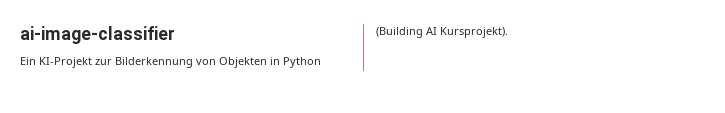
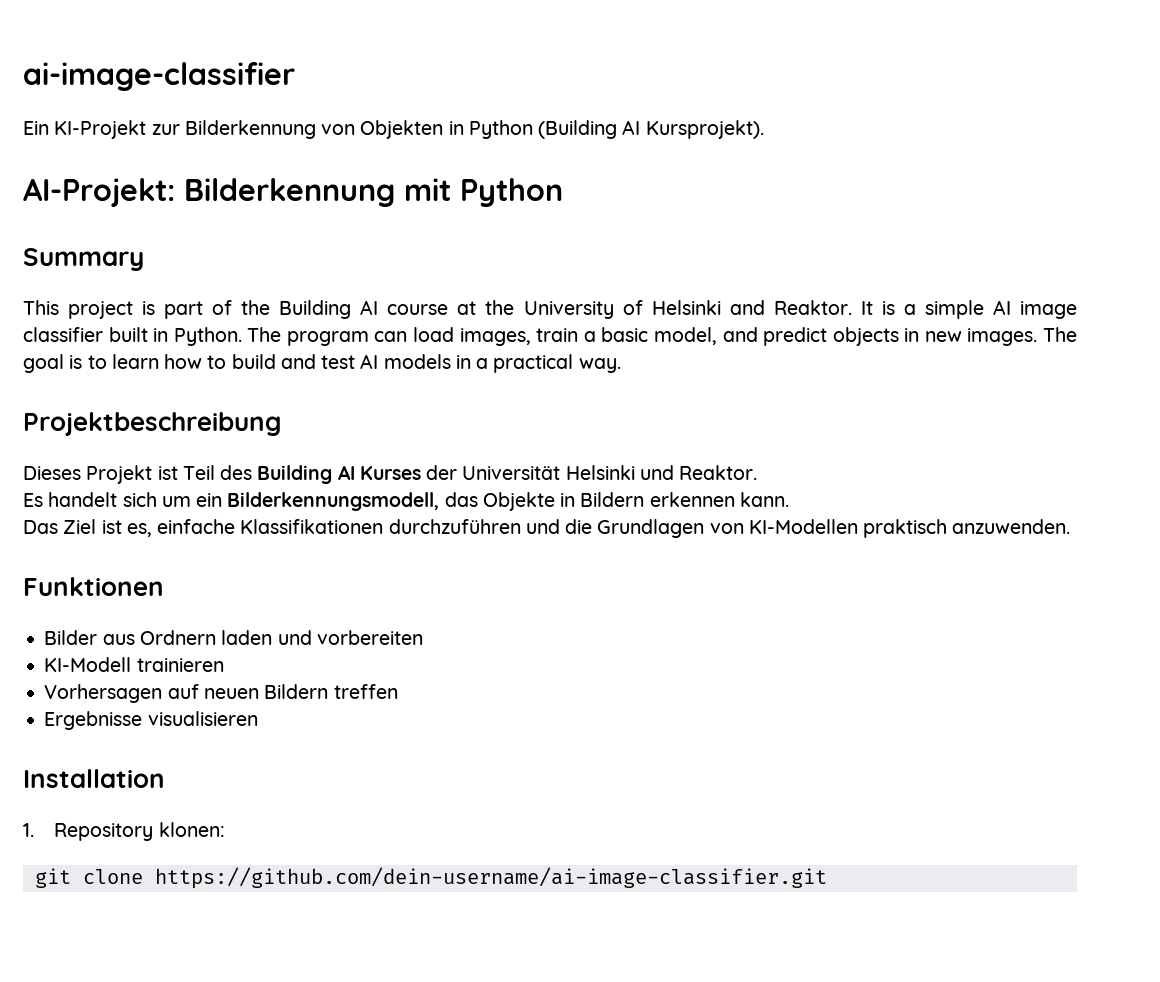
(508, 32) none -> [23,178,563,207] [23,248,144,271] [23,300,1077,319] [23,327,1077,346] [23,354,621,373] [23,412,281,436] [23,465,758,484] [23,492,789,511] [23,519,1071,538] [23,577,164,596] [44,630,423,645] [44,657,224,672] [44,684,398,703] [44,711,258,730] [23,769,165,788] [23,822,225,841] [34,867,827,889] // AI-Projekt: Bilderkennung mit Python // Summary // This project is part of the Building AI course at the University of Helsinki and Reaktor. It is a simple AI image classifier built in Python. The program can load images, train a basic model, and predict objects in new images. The goal is to learn how to build and test AI models in a practical way. // Projektbeschreibung // Dieses Projekt ist Teil des Building AI Kurses der Universität Helsinki und Reaktor. // Es handelt sich um ein Bilderkennungsmodell, das Objekte in Bildern erkennen kann. // Das Ziel ist es, einfache Klassifikationen durchzuführen und die Grundlagen von KI-Modellen praktisch anzuwenden. // Funktionen // Bilder aus Ordnern laden und vorbereiten // KI-Modell trainieren // Vorhersagen auf neuen Bildern treffen // Ergebnisse visualisieren // Installation // 1. Repository klonen: // git clone https://github.com/dein-username/ai-image-classifier.git

